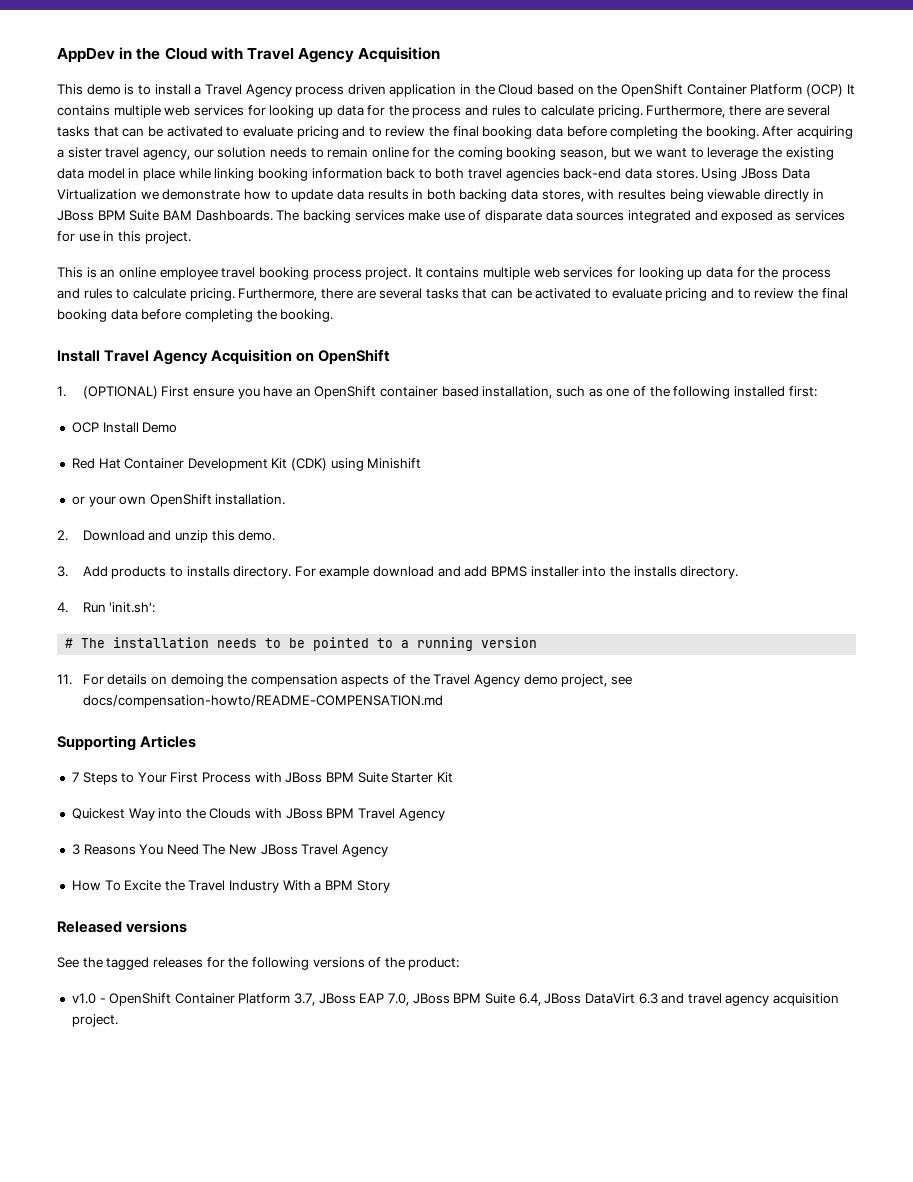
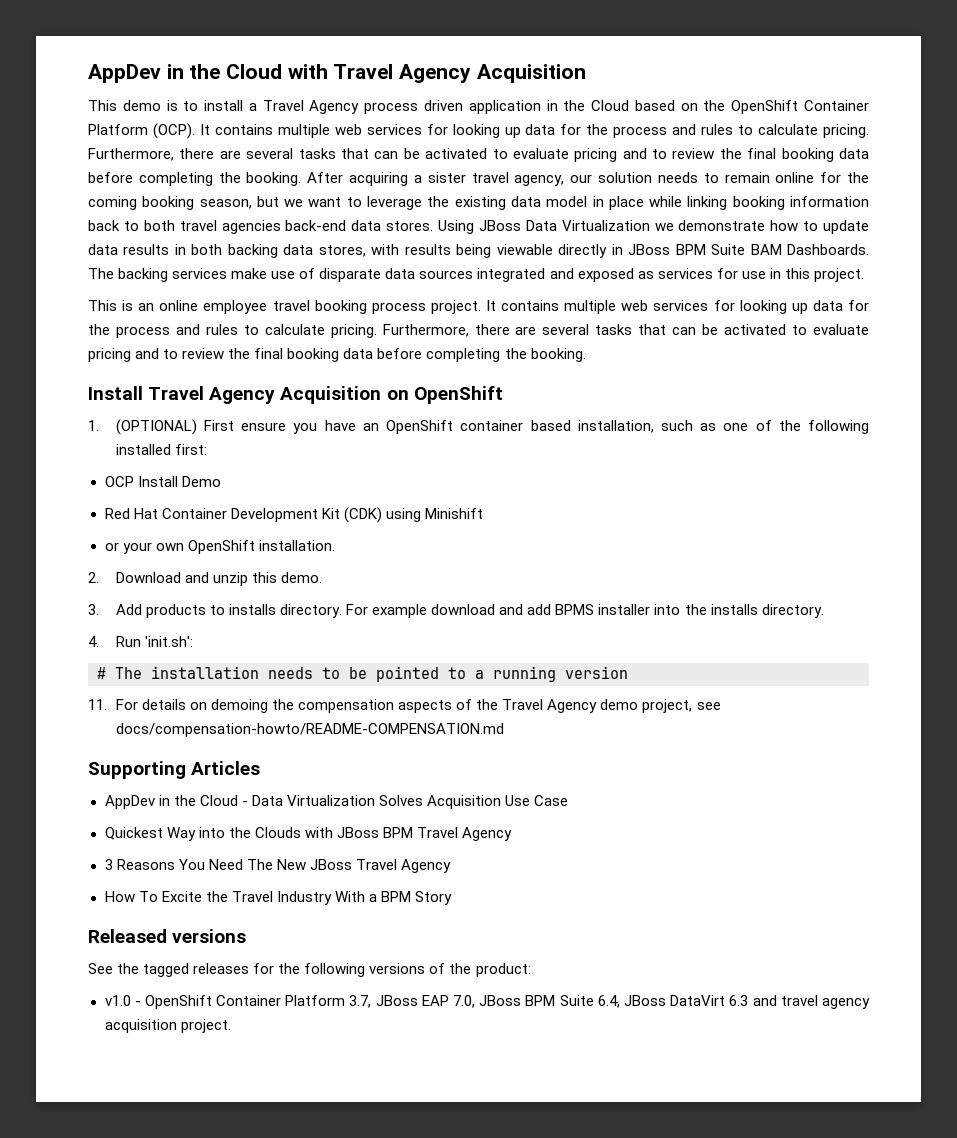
[805,84,843,97] (OCP) -> [152,123,195,139] (OCP).
[618,189,667,200] resultes -> [404,244,451,255] results
[71,772,453,785] 7 Steps to Your First Process with JBoss BPM Suite Starter Kit -> [104,795,568,809] AppDev in the Cloud - Data Virtualization Solves Acquisition Use Case

